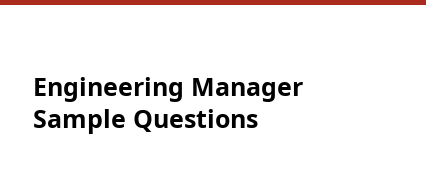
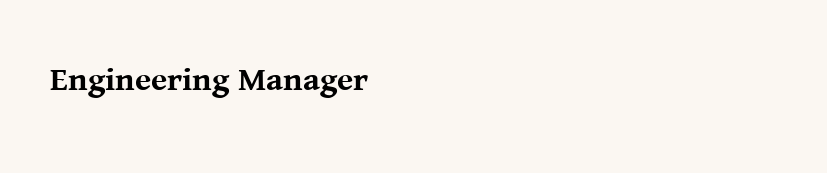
[33,109,258,134] Sample Questions -> (368, 84) none

